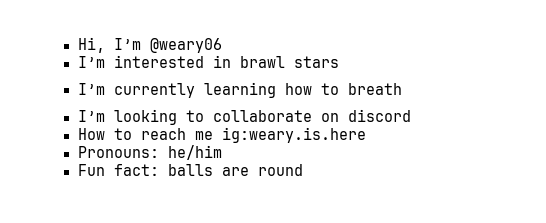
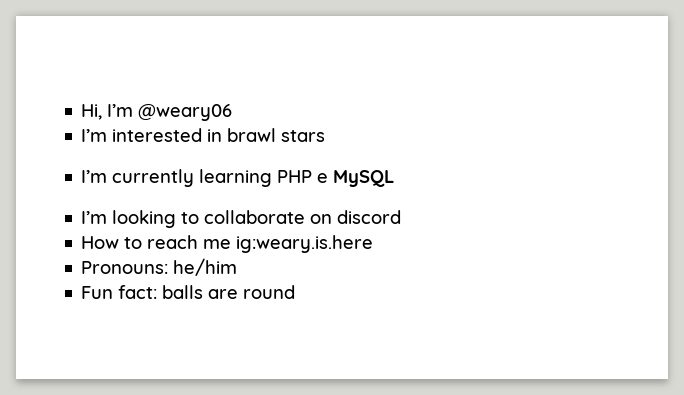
[284,83,402,95] how to breath -> [277,170,395,187] PHP e MySQL

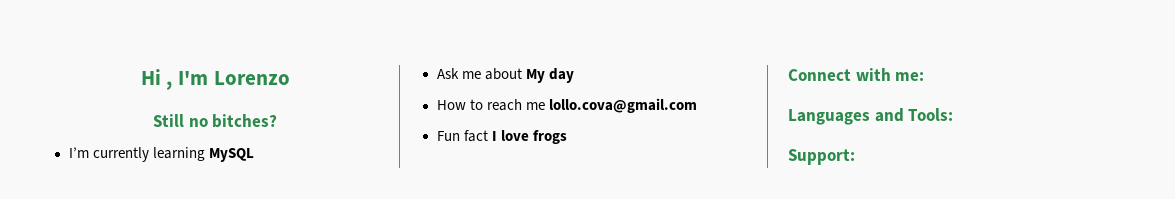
[81,104,233,121] [81,128,326,142] Hi, I’m @weary06 // I’m interested in brawl stars -> [140,69,290,90] [152,114,278,128] Hi , I'm Lorenzo // Still no bitches?
[277,170,329,183] PHP e -> (205, 154) none
[81,210,402,228] [81,235,374,253] [81,258,238,276] [81,285,296,299] I’m looking to collaborate on discord // How to reach me ig:weary.is.here // Pronouns: he/him // Fun fact: balls are round -> [436,68,574,83] [436,98,697,113] [436,130,567,144] [788,68,925,81] [788,108,954,125] [788,149,855,165] Ask me about My day // How to reach me lollo.cova@gmail.com // Fun fact I love frogs // Connect with me: // Languages and Tools: // Support:

